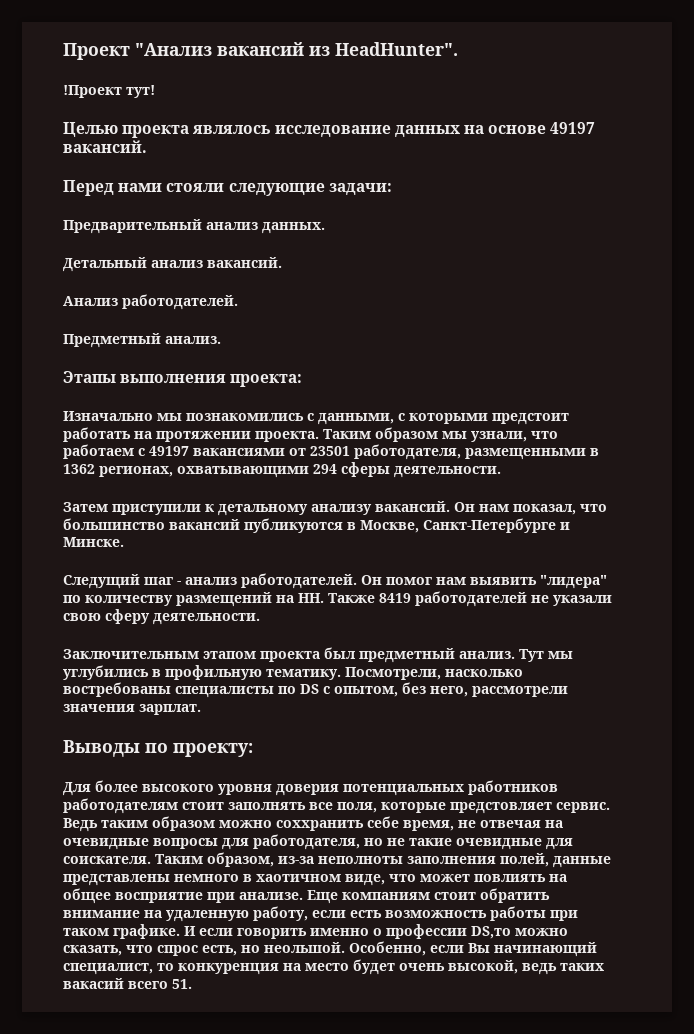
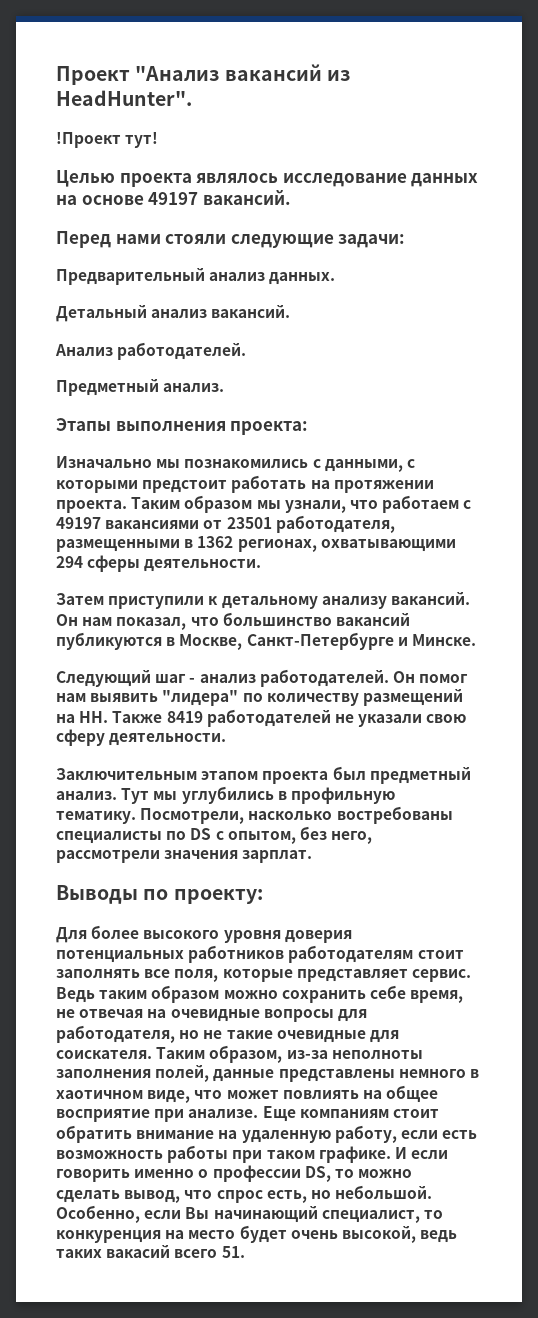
[63,574,140,589] Следущий -> [56,670,151,687] Следующий
[450,802,552,814] предстовляет -> [296,969,408,982] представляет
[276,820,364,831] соххранить -> [281,990,366,1003] сохранить
[471,926,568,939] [63,945,122,956] DS,то можно сказать, -> [304,1166,413,1182] [56,1190,181,1203] DS, то можно сделать вывод,
[264,942,345,953] неольшой. -> [335,1185,433,1199] небольшой.

